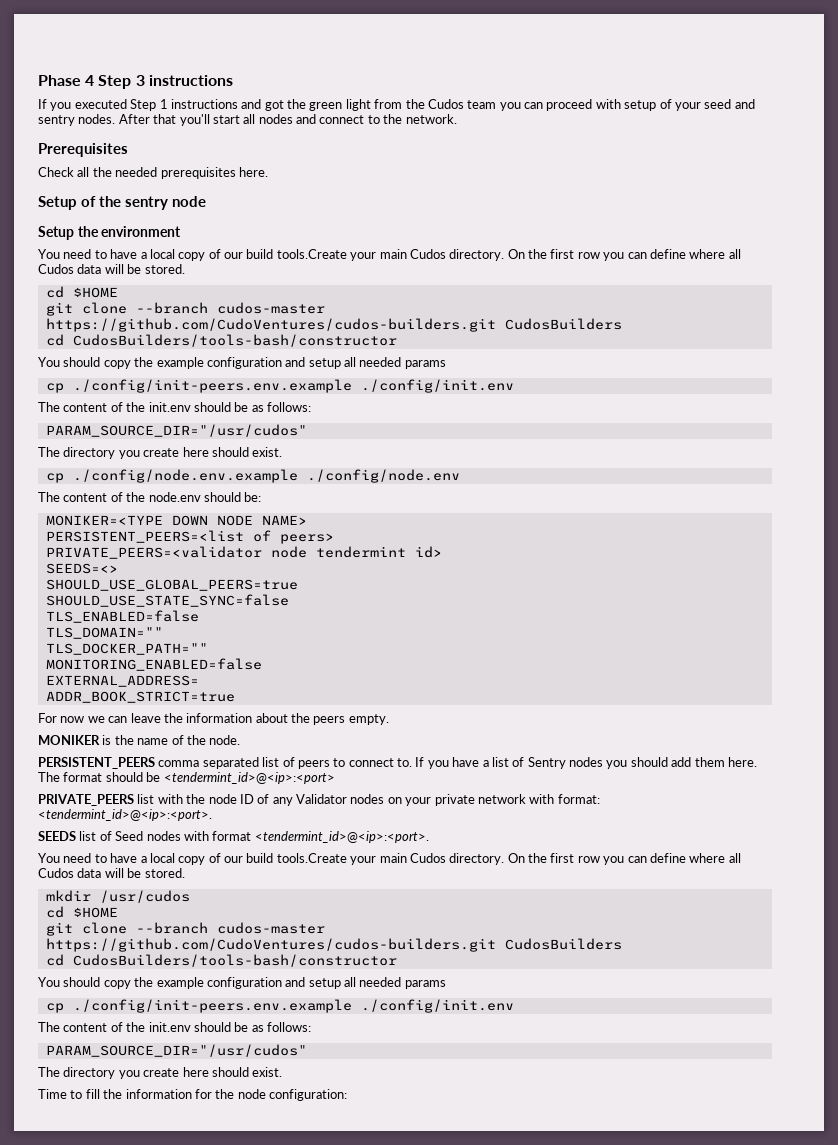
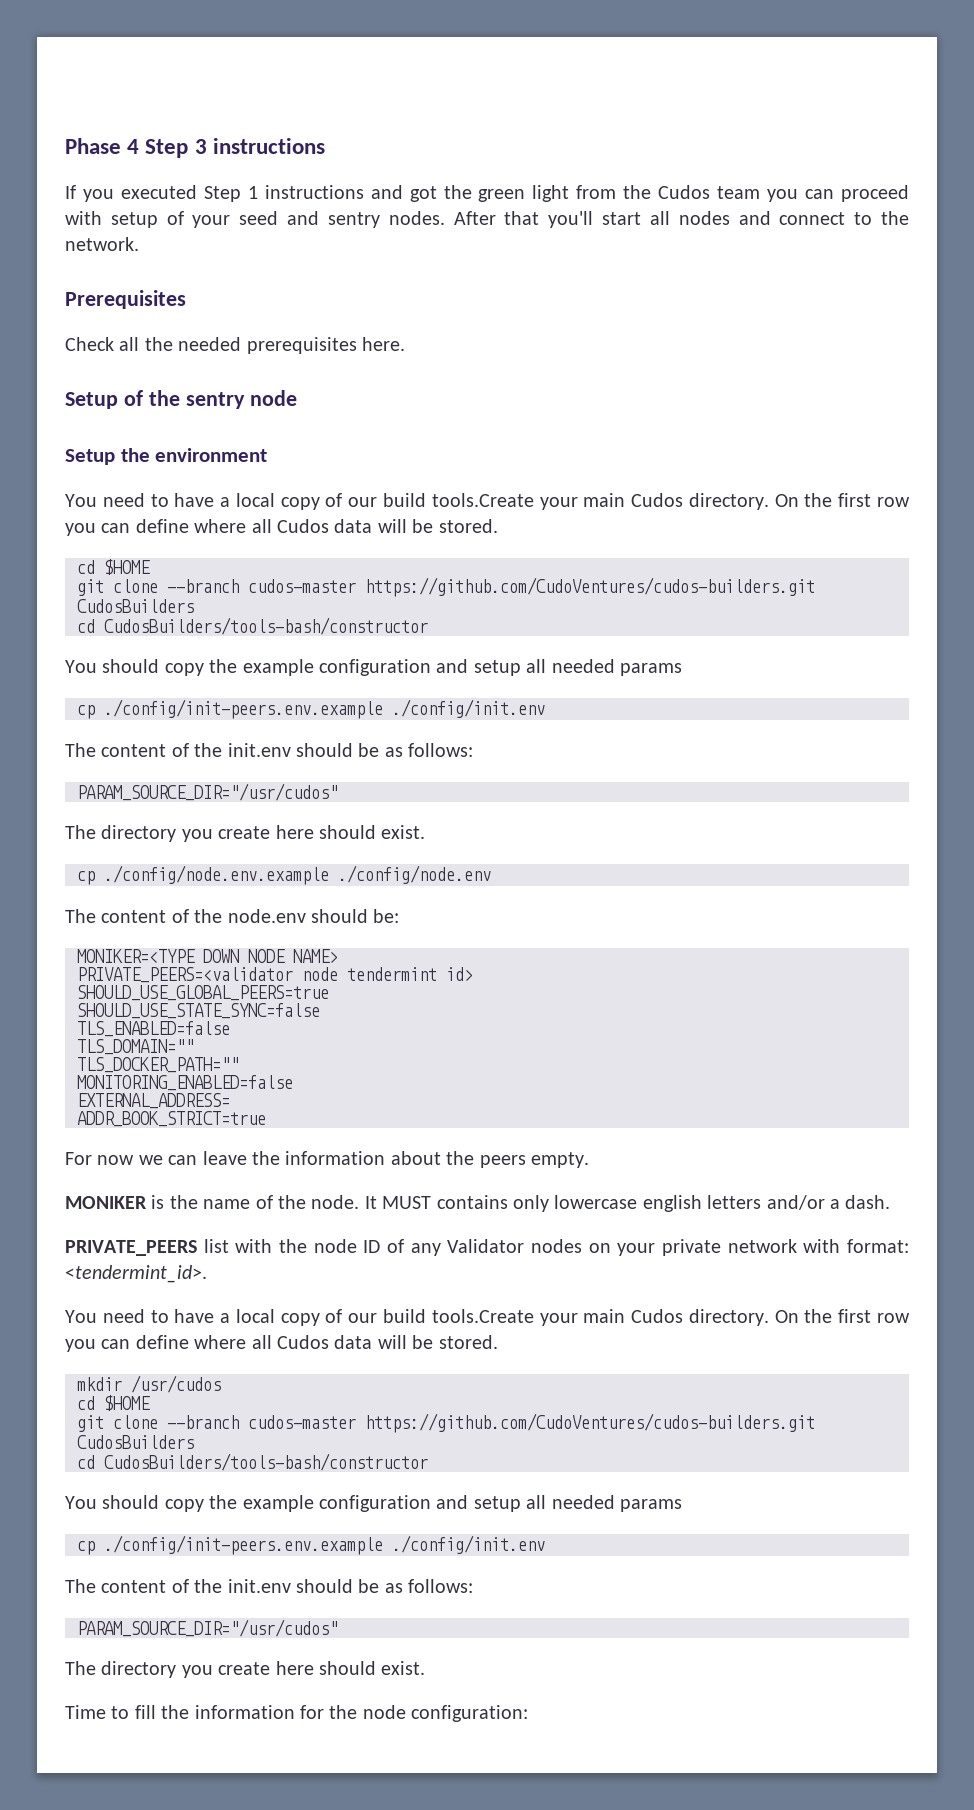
[45,530,334,544] // PERSISTENT_PEERS=<list of peers> -> (338, 956) none
[45,563,118,574] // SEEDS=<> -> (473, 974) none
[38,757,757,769] [38,772,335,784] // PERSISTENT_PEERS comma separated list of peers to connect to. If you have a list of Sentry nodes you should add them here. The format should be <tendermint_id>@<ip>:<port> -> [364,1195,891,1212] It MUST contains only lowercase english letters and/or a dash.
[38,809,212,821] [38,831,429,843] <tendermint_id>@<ip>:<port>. // SEEDS list of Seed nodes with format <tendermint_id>@<ip>:<port>. -> [65,1265,207,1283] <tendermint_id>.

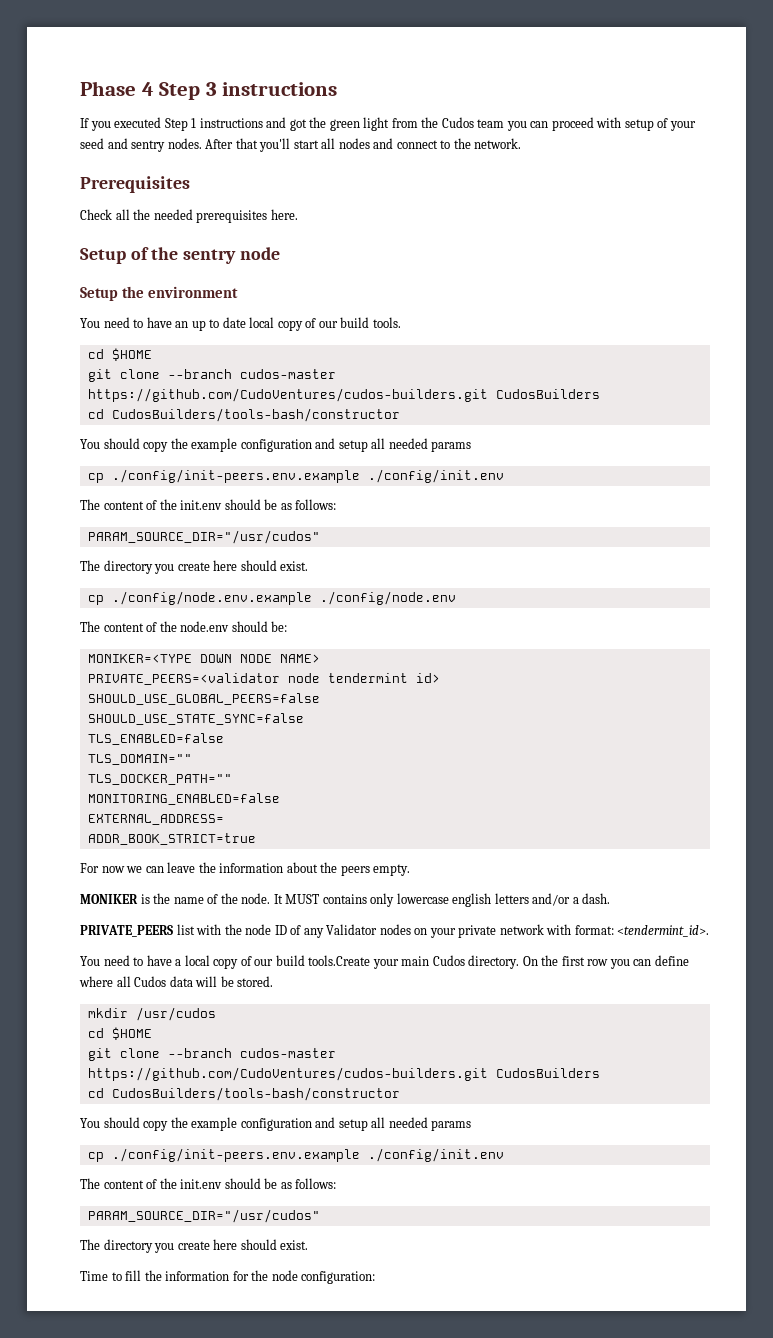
[220,493,911,510] [65,519,498,536] a local copy of our build tools.Create your main Cudos directory. On the first row you can define where all Cudos data will be stored. -> [175,317,401,331] an up to date local copy of our build tools.
[77,985,329,1001] SHOULD_USE_GLOBAL_PEERS=true -> [87,693,320,705] SHOULD_USE_GLOBAL_PEERS=false

